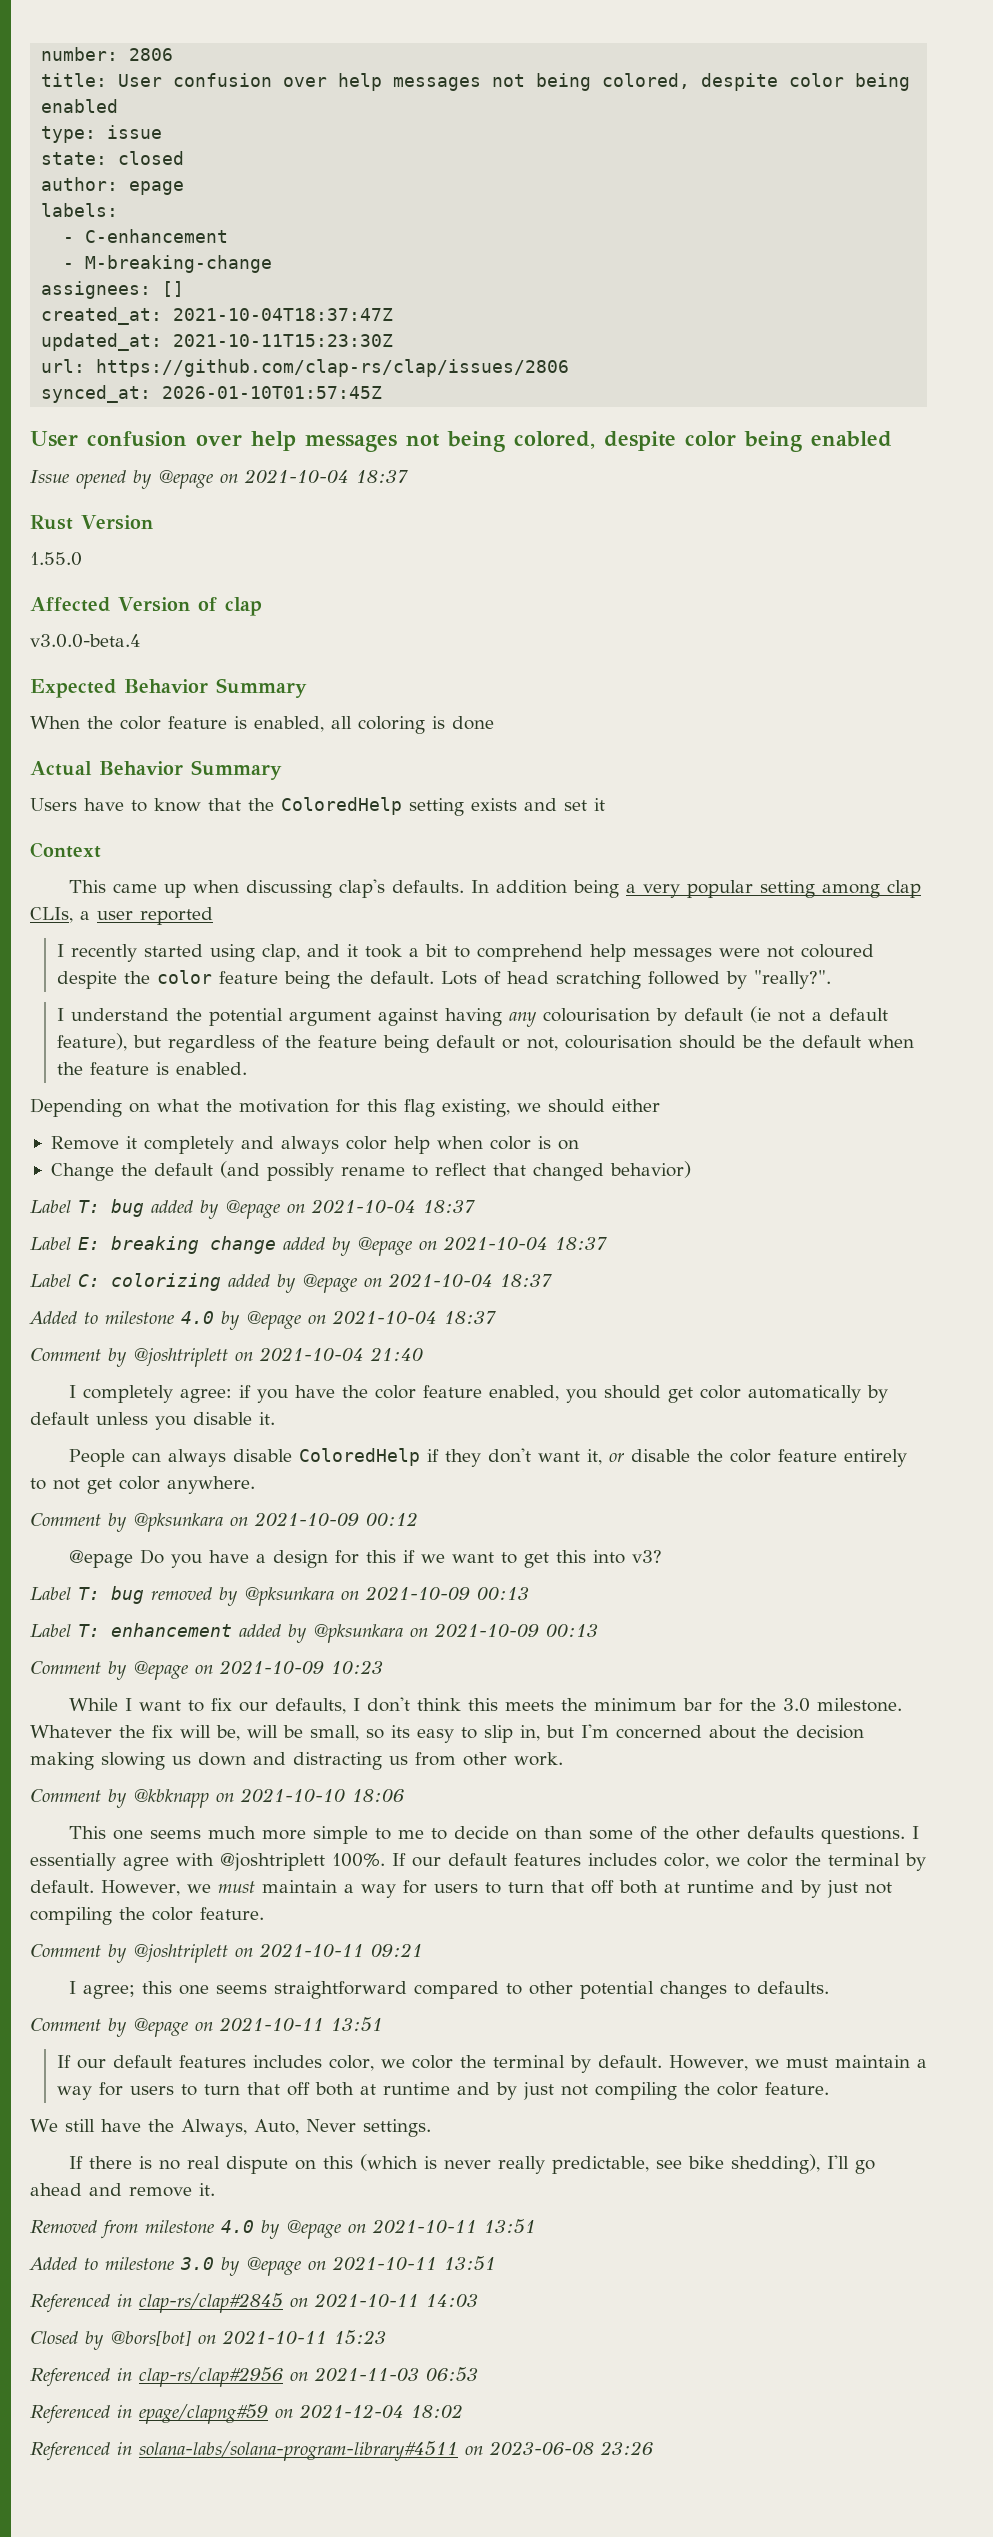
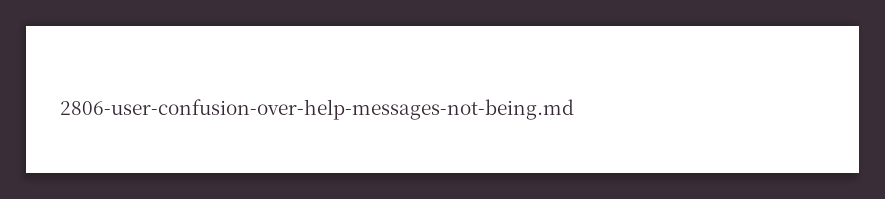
[41,47,174,61] [41,73,911,91] [41,99,119,113] [41,125,163,143] [41,151,185,165] [41,177,185,195] [41,203,119,217] [63,229,229,243] [63,255,273,273] [41,281,185,299] [41,307,394,325] [41,333,394,351] [41,359,570,377] [41,385,383,403] [30,431,892,452] [30,469,408,489] [30,515,153,530] [30,552,82,566] [30,597,262,616] [30,634,140,648] [30,678,307,698] [30,716,494,734] [30,760,282,780] [30,797,605,816] [30,842,101,858] [68,879,921,898] [30,907,213,925] [56,944,874,962] [56,970,831,989] [56,1006,888,1027] [56,1033,914,1053] [56,1062,247,1075] [30,1098,660,1117] [50,1136,579,1154] [50,1161,691,1181] [30,1199,475,1219] [30,1236,607,1256] [30,1273,552,1293] [29,1310,496,1330] [30,1347,423,1367] [68,1385,888,1403] [30,1412,275,1430] [68,1448,907,1467] [30,1476,255,1494] [30,1512,418,1532] [68,1549,662,1568] [30,1586,529,1606] [30,1623,598,1643] [30,1660,383,1680] [68,1697,902,1714] [30,1724,864,1743] [30,1752,563,1770] [30,1788,404,1808] [68,1826,919,1844] [30,1853,926,1871] [30,1880,892,1898] [30,1907,264,1925] [30,1943,423,1963] [68,1981,829,1999] [30,2017,383,2037] [56,2055,927,2073] [56,2082,829,2100] [30,2119,431,2137] [68,2154,875,2174] [30,2183,215,2197] [30,2219,536,2239] [29,2256,496,2276] [30,2293,478,2313] [30,2330,386,2350] [30,2367,478,2387] [30,2404,463,2424] [30,2441,653,2461] number: 2806 // title: User confusion over help messages not being colored, despite color being enabled // type: issue // state: closed // author: epage // labels: // - C-enhancement // - M-breaking-change // assignees: [] // created_at: 2021-10-04T18:37:47Z // updated_at: 2021-10-11T15:23:30Z // url: https://github.com/clap-rs/clap/issues/2806 // synced_at: 2026-01-10T01:57:45Z // User confusion over help messages not being colored, despite color being enabled // Issue opened by @epage on 2021-10-04 18:37 // Rust Version // 1.55.0 // Affected Version of clap // v3.0.0-beta.4 // Expected Behavior Summary // When the color feature is enabled, all coloring is done // Actual Behavior Summary // Users have to know that the ColoredHelp setting exists and set it // Context // This came up when discussing clap's defaults. In addition being a very popular setting among clap CLIs, a user reported // I recently started using clap, and it took a bit to comprehend help messages were not coloured despite the color feature being the default. Lots of head scratching followed by "really?". // I understand the potential argument against having any colourisation by default (ie not a default feature), but regardless of the feature being default or not, colourisation should be the default when the feature is enabled. // Depending on what the motivation for this flag existing, we should either // Remove it completely and always color help when color is on // Change the default (and possibly rename to reflect that changed behavior) // Label T: bug added by @epage on 2021-10-04 18:37 // Label E: breaking change added by @epage on 2021-10-04 18:37 // Label C: colorizing added by @epage on 2021-10-04 18:37 // Added to milestone 4.0 by @epage on 2021-10-04 18:37 // Comment by @joshtriplett on 2021-10-04 21:40 // I completely agree: if you have the color feature enabled, you should get color automatically by default unless you disable it. // People can always disable ColoredHelp if they don't want it, or disable the color feature entirely to not get color anywhere. // Comment by @pksunkara on 2021-10-09 00:12 // @epage Do you have a design for this if we want to get this into v3? // Label T: bug removed by @pksunkara on 2021-10-09 00:13 // Label T: enhancement added by @pksunkara on 2021-10-09 00:13 // Comment by @epage on 2021-10-09 10:23 // While I want to fix our defaults, I don't think this meets the minimum bar for the 3.0 milestone. Whatever the fix will be, will be small, so its easy to slip in, but I'm concerned about the decision making slowing us down and distracting us from other work. // Comment by @kbknapp on 2021-10-10 18:06 // This one seems much more simple to me to decide on than some of the other defaults questions. I essentially agree with @joshtriplett 100%. If our default features includes color, we color the terminal by default. However, we must maintain a way for users to turn that off both at runtime and by just not compiling the color feature. // Comment by @joshtriplett on 2021-10-11 09:21 // I agree; this one seems straightforward compared to other potential changes to defaults. // Comment by @epage on 2021-10-11 13:51 // If our default features includes color, we color the terminal by default. However, we must maintain a way for users to turn that off both at runtime and by just not compiling the color feature. // We still have the Always, Auto, Never settings. // If there is no real dispute on this (which is never really predictable, see bike shedding), I'll go ahead and remove it. // Removed from milestone 4.0 by @epage on 2021-10-11 13:51 // Added to milestone 3.0 by @epage on 2021-10-11 13:51 // Referenced in clap-rs/clap#2845 on 2021-10-11 14:03 // Closed by @bors[bot] on 2021-10-11 15:23 // Referenced in clap-rs/clap#2956 on 2021-11-03 06:53 // Referenced in epage/clapng#59 on 2021-12-04 18:02 // Referenced in solana-labs/solana-program-library#4511 on 2023-06-08 23:26 -> [60,99,574,120] 2806-user-confusion-over-help-messages-not-being.md

